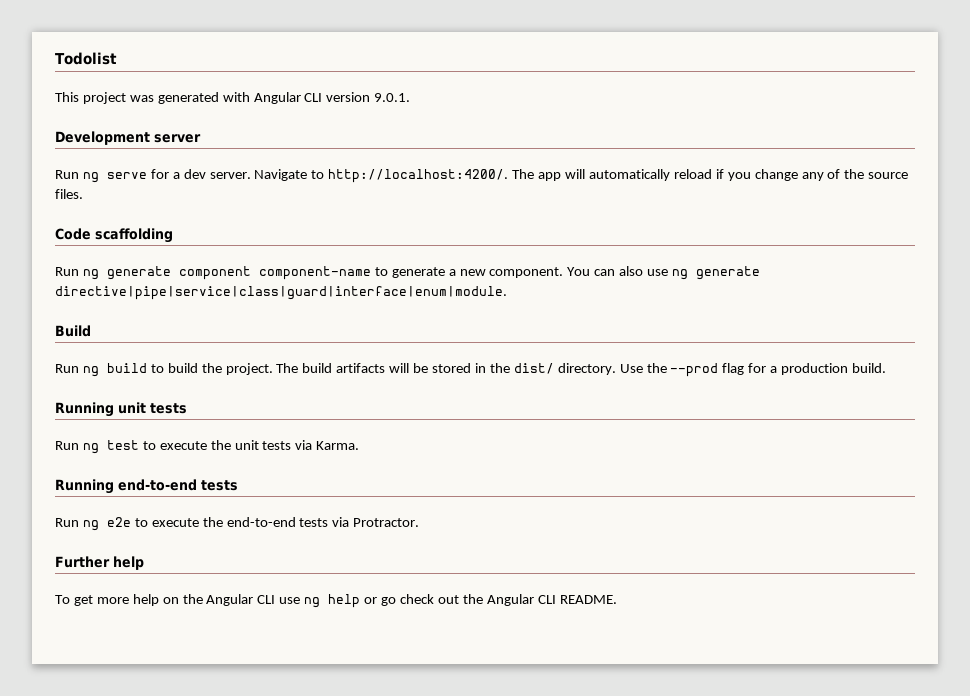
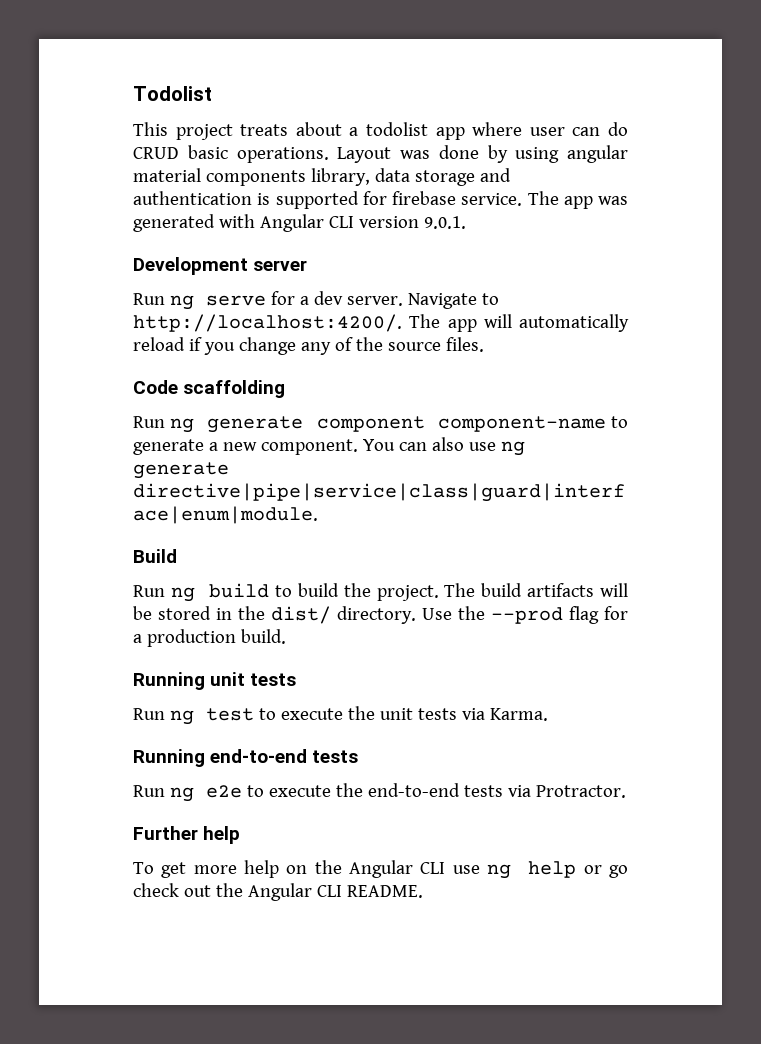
(126, 98) none -> [240,122,629,140] [133,145,628,163] [133,168,511,186] [133,191,593,209] treats about a todolist app where user can do CRUD basic operations. Layout was done by using angular material components library, data storage and authentication is supported for firebase service. The app

